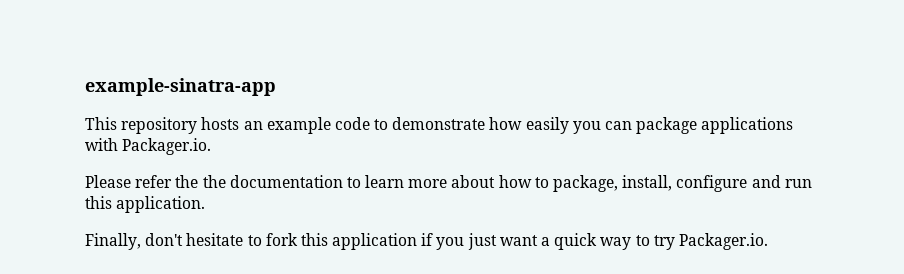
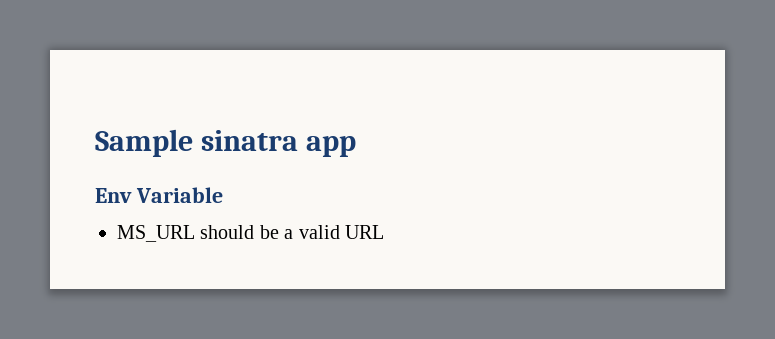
[85,78,276,96] [85,117,794,134] [85,138,212,155] [85,175,812,192] [85,196,206,213] [85,233,768,250] example-sinatra-app // This repository hosts an example code to demonstrate how easily you can package applications with Packager.io. // Please refer the the documentation to learn more about how to package, install, configure and run this application. // Finally, don't hesitate to fork this application if you just want a quick way to try Packager.io. -> [95,129,357,157] [95,187,223,203] [117,225,384,242] Sample sinatra app // Env Variable // MS_URL should be a valid URL

